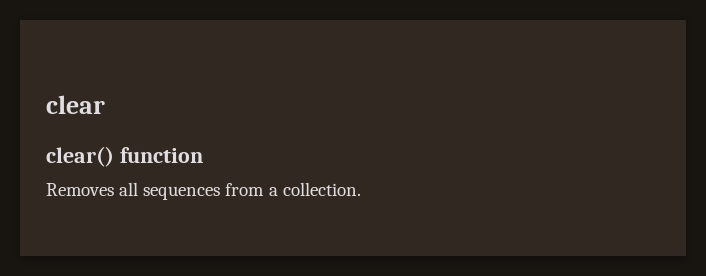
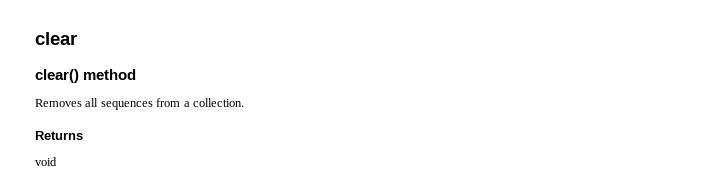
[119,147,203,163] function -> [83,69,137,80] method
(361, 189) none -> [35,131,83,140] [35,157,57,166] // Returns // void

